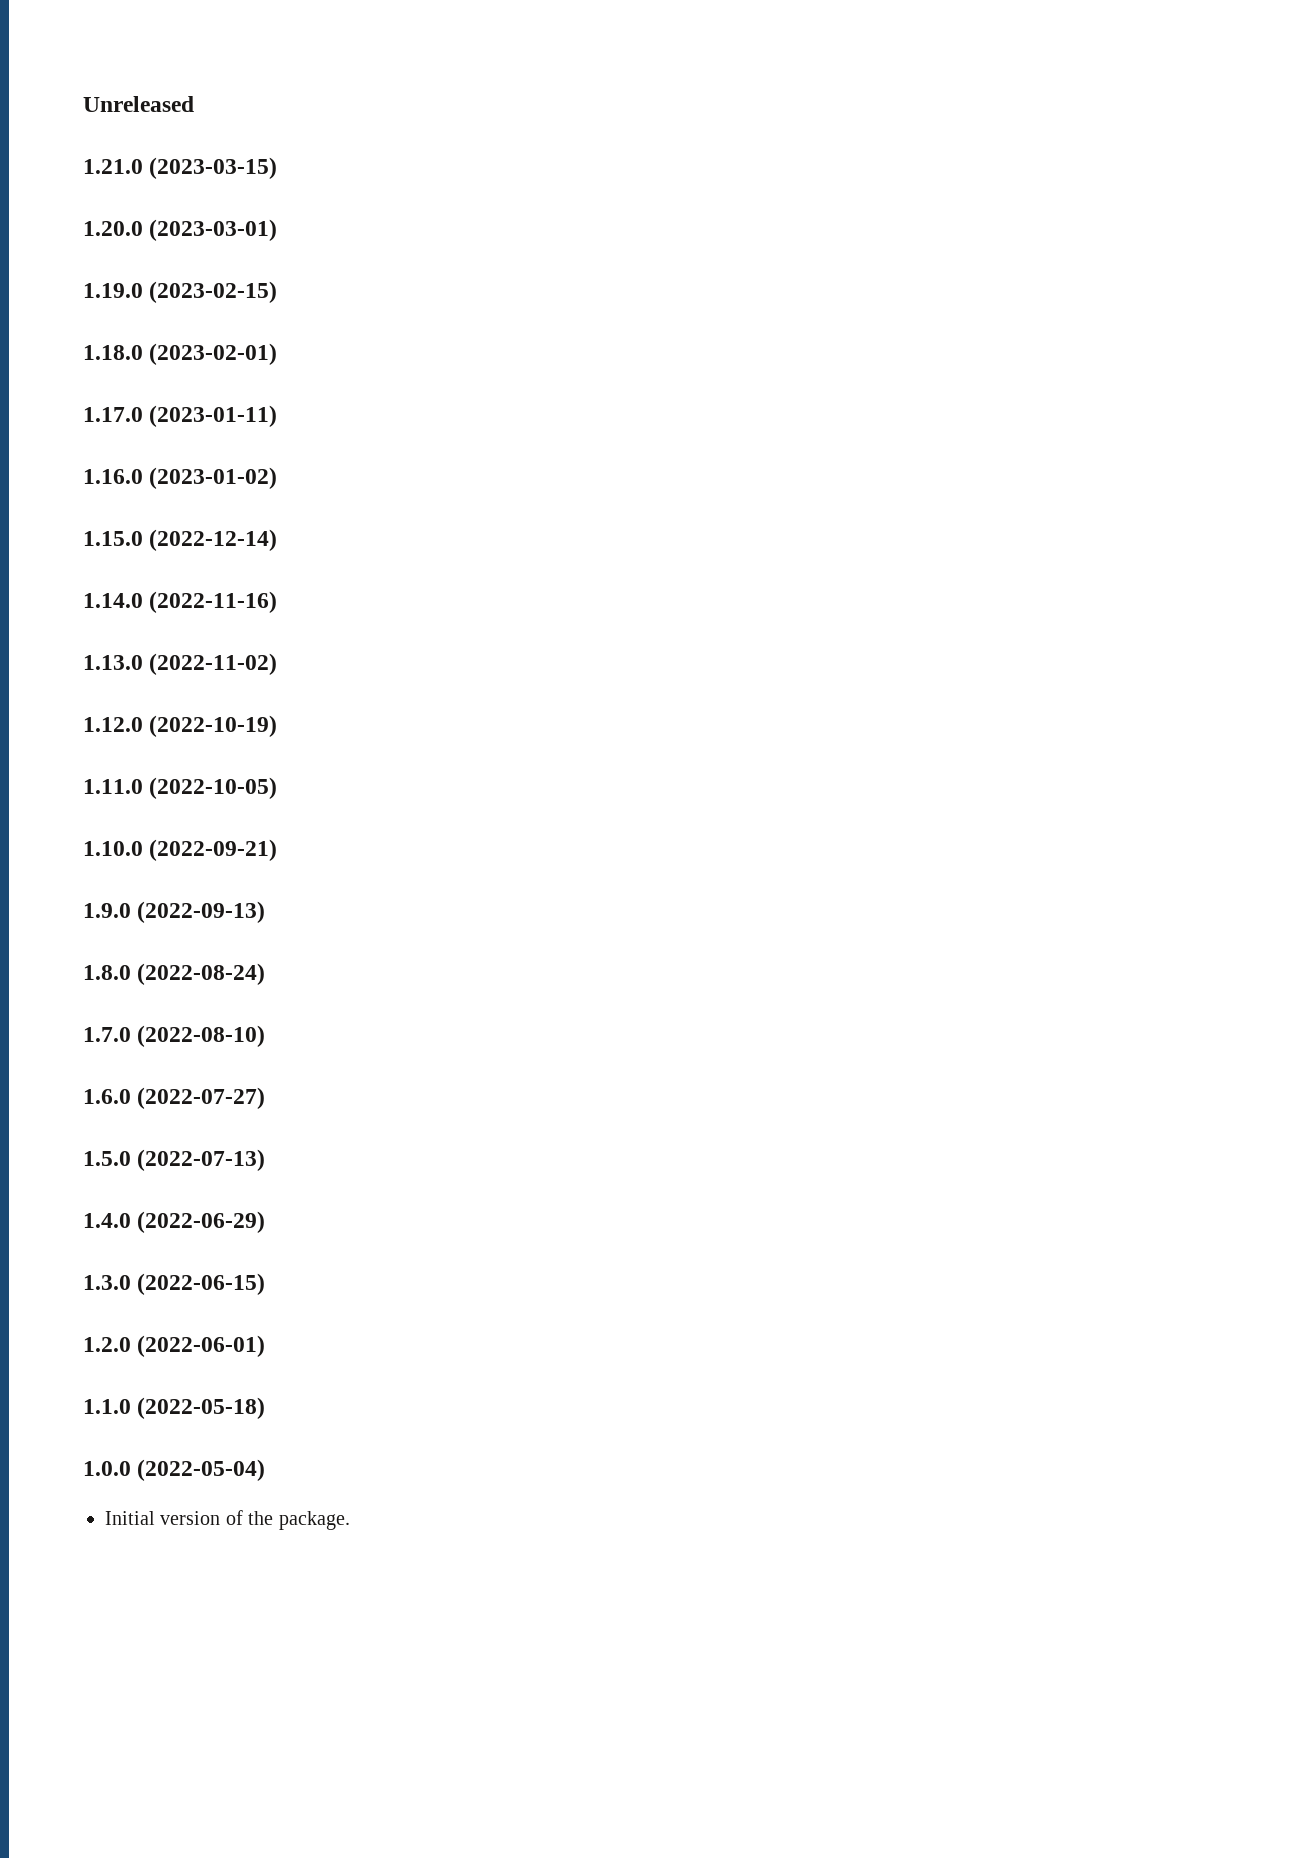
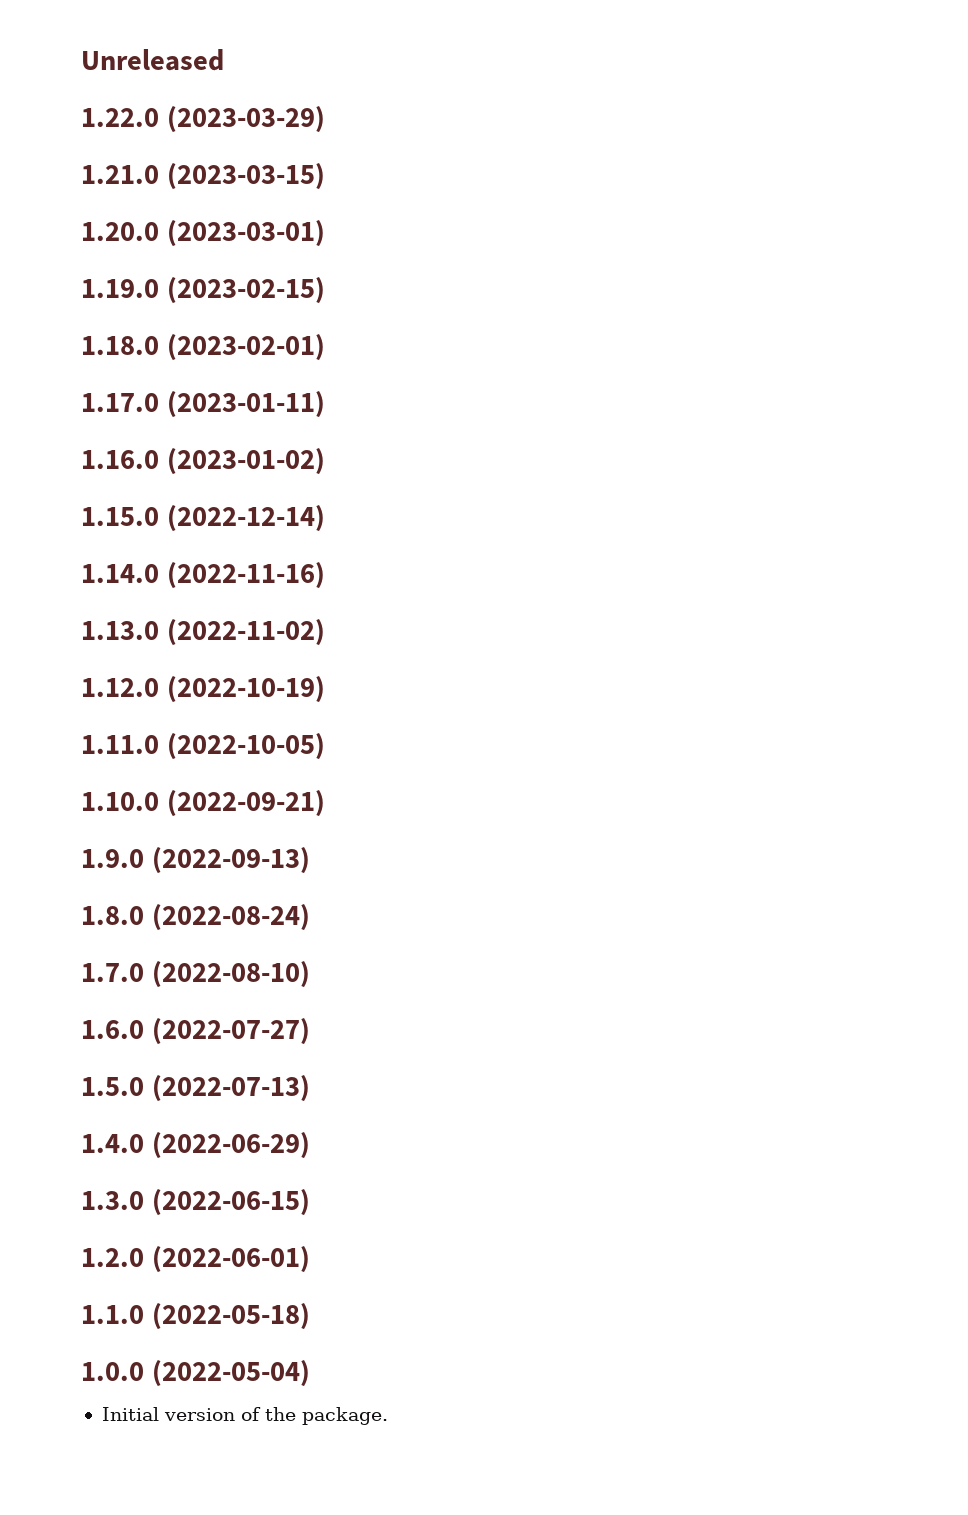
(194, 104) none -> [81,106,325,133] // 1.22.0 (2023-03-29)

